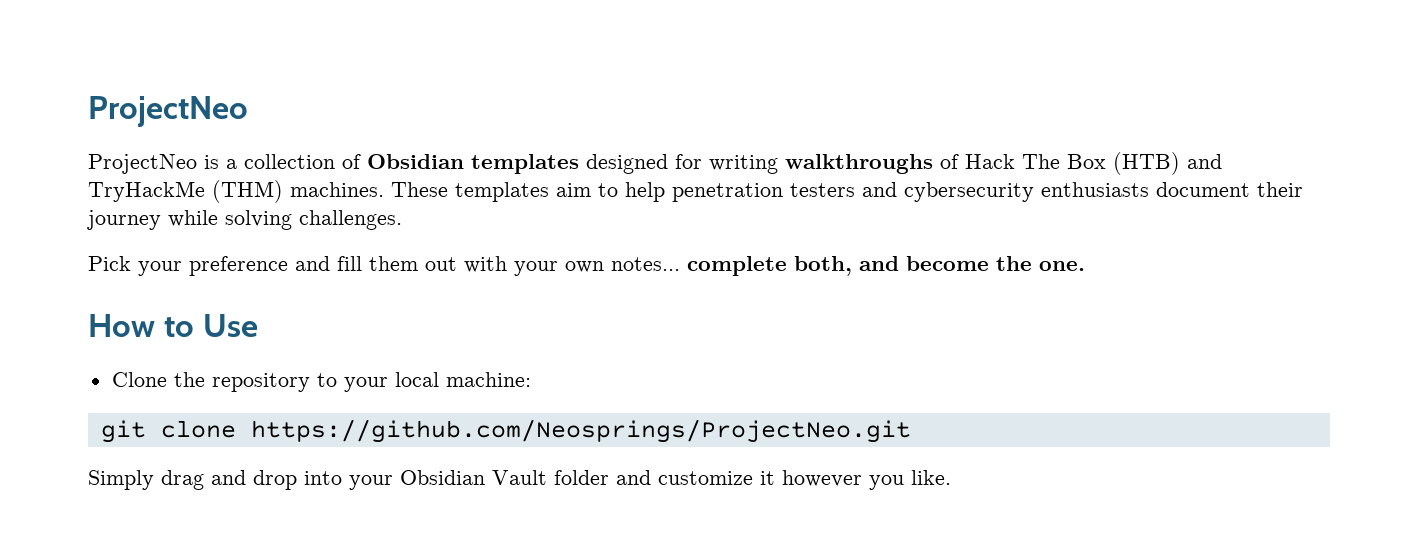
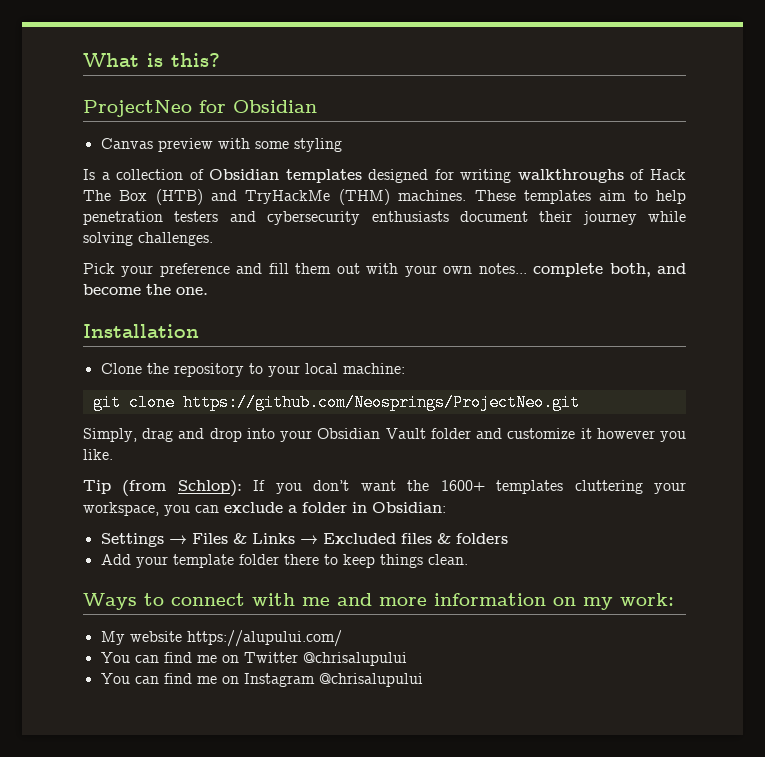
[88,96,248,127] [88,154,219,174] ProjectNeo // ProjectNeo is -> [83,53,220,67] [83,100,317,117] [100,138,342,152] [83,169,95,180] What is this? // ProjectNeo for Obsidian // Canvas preview with some styling // Is
[88,314,258,337] How to Use -> [83,324,199,338] Installation
[88,470,154,490] Simply -> [83,428,137,442] Simply,
(951, 477) none -> [83,480,686,497] [83,502,446,516] [100,533,508,547] [100,554,468,568] [83,593,674,610] [100,630,342,647] [100,652,407,666] [100,673,423,687] // Tip (from Schlop): If you don’t want the 1600+ templates cluttering your workspace, you can exclude a folder in Obsidian: // Settings → Files & Links → Excluded files & folders // Add your template folder there to keep things clean. // Ways to connect with me and more information on my work: // My website https://alupului.com/ // You can find me on Twitter @chrisalupului // You can find me on Instagram @chrisalupului

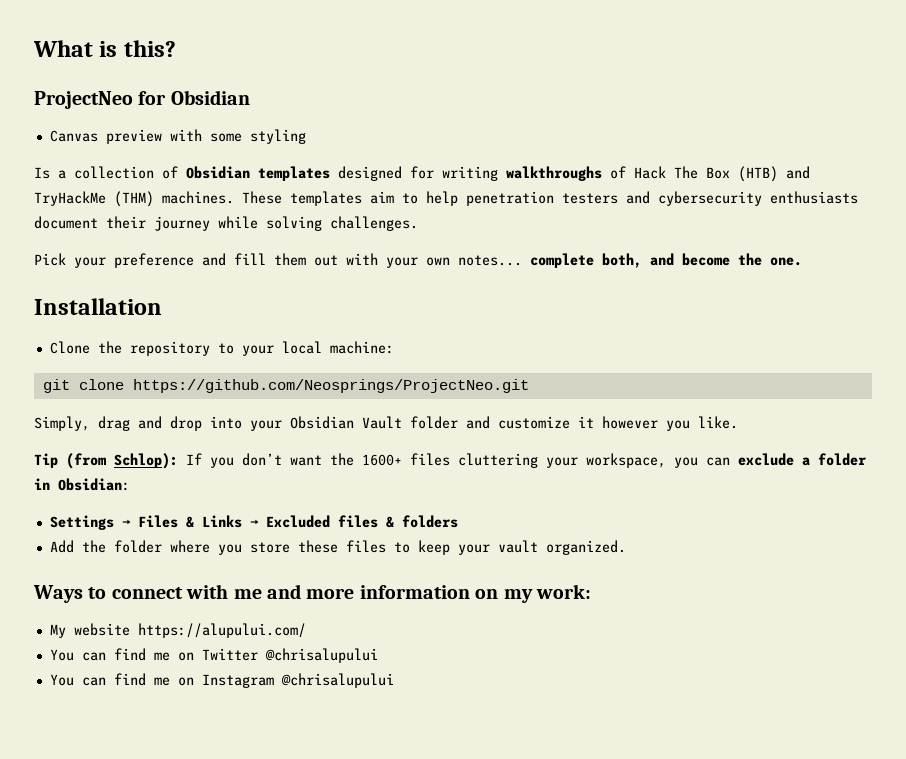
[496,480,564,494] templates -> [410,453,450,466] files
[135,554,468,568] your template folder there to keep things clean. -> [81,540,626,555] the folder where you store these files to keep your vault organized.

